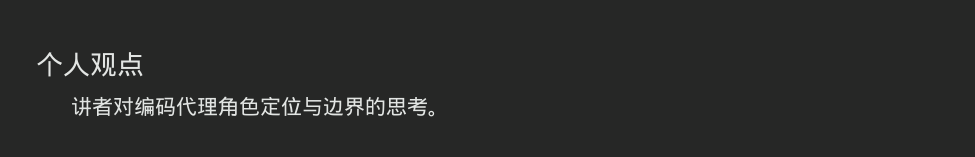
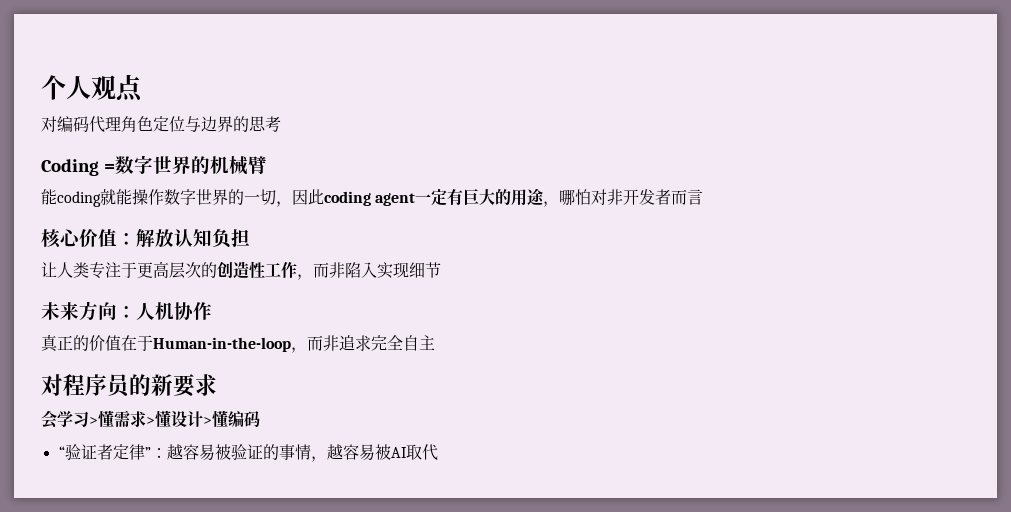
[70,96,113,116] 讲者 -> (143, 88) none
[427,110,449,117] 。 -> [41,155,267,176] [41,188,704,207] [41,228,250,248] [41,261,441,280] [41,301,212,321] [41,334,435,353] [41,374,217,398] [41,410,260,429] [58,444,438,462] // Coding =数字世界的机械臂 // 能coding就能操作数字世界的一切，因此coding agent一定有巨大的用途，哪怕对非开发者而言 // 核心价值：解放认知负担 // 让人类专注于更高层次的创造性工作，而非陷入实现细节 // 未来方向：人机协作 // 真正的价值在于Human-in-the-loop，而非追求完全自主 // 对程序员的新要求 // 会学习>懂需求>懂设计>懂编码 // “验证者定律”：越容易被验证的事情，越容易被AI取代

